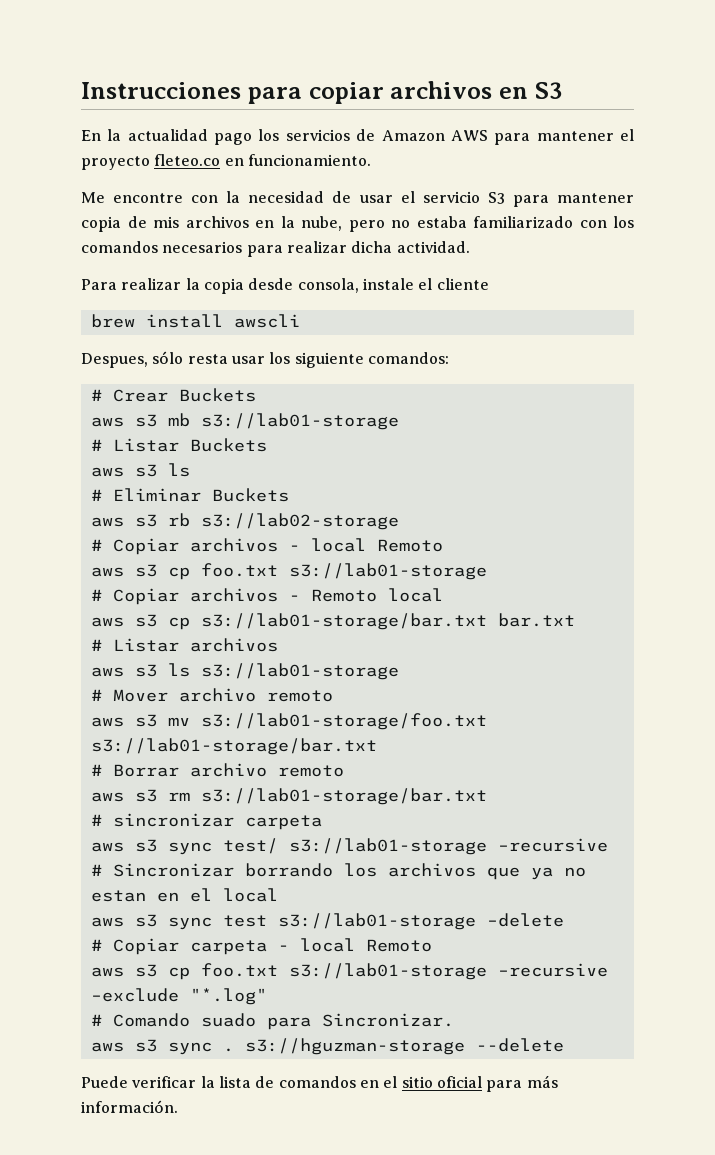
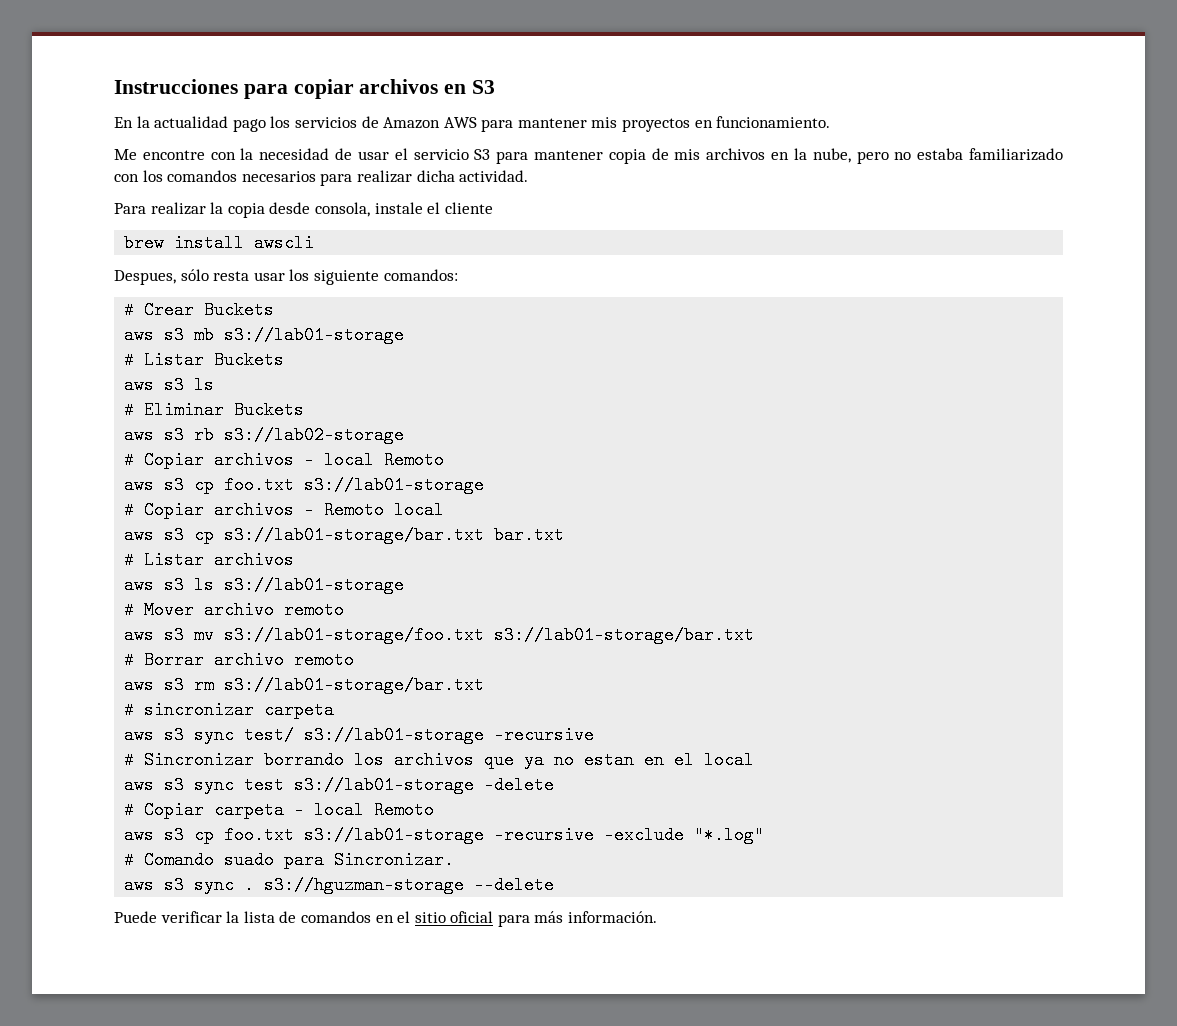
[620,129,635,141] [81,154,221,170] el proyecto fleteo.co -> [591,117,691,132] mis proyectos

